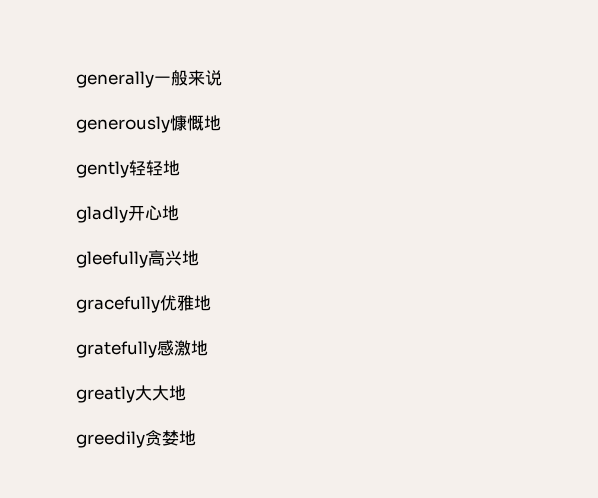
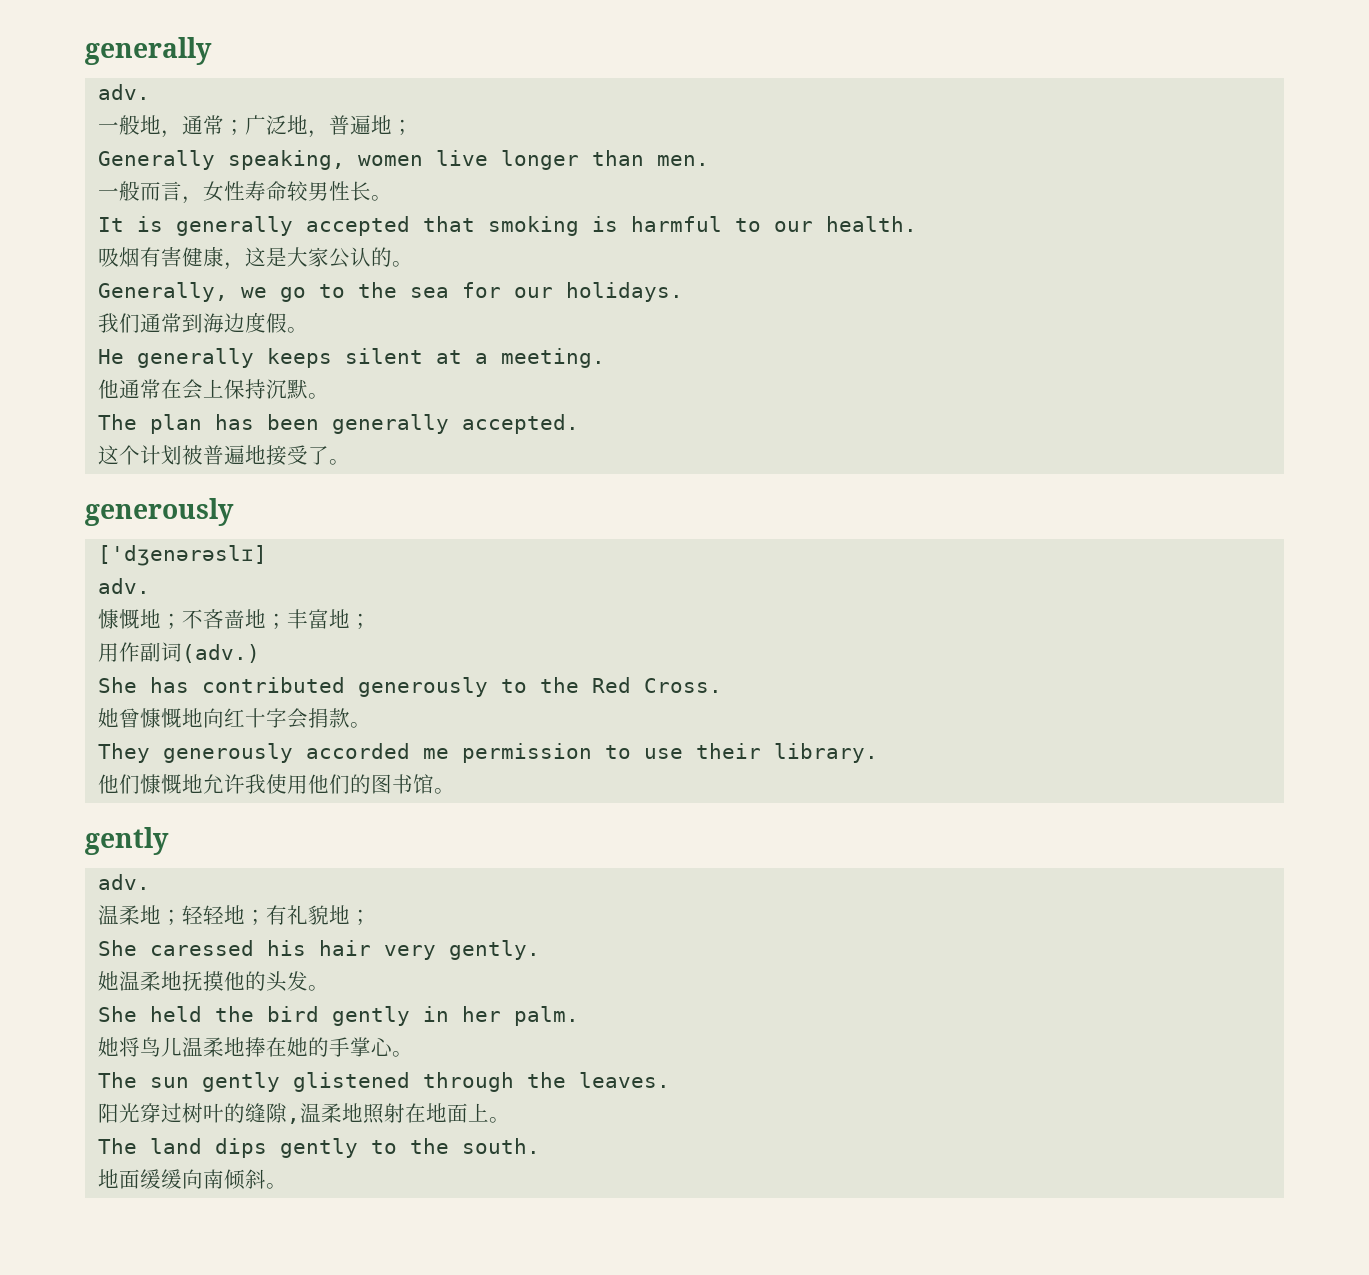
[76,70,222,88] [76,115,221,133] [76,160,180,178] [76,205,179,223] [76,250,199,268] [76,295,211,313] [76,340,208,358] [76,385,186,403] [76,430,196,448] generally一般来说 // generously慷慨地 // gently轻轻地 // gladly开心地 // gleefully高兴地 // gracefully优雅地 // gratefully感激地 // greatly大大地 // greedily贪婪地 -> [85,37,212,65] [97,84,150,100] [97,115,413,138] [97,150,709,170] [97,181,392,204] [97,216,917,236] [97,247,413,270] [97,282,683,302] [97,312,308,333] [97,348,605,368] [97,379,329,400] [97,414,579,434] [97,445,350,466] [85,498,234,526] [97,545,267,566] [97,578,150,594] [97,609,371,629] [97,642,260,663] [97,677,722,697] [97,708,371,729] [97,743,878,763] [97,774,455,794] [85,827,169,855] [97,874,150,890] [97,905,371,925] [97,940,540,960] [97,971,329,992] [97,1006,579,1026] [97,1037,413,1057] [97,1072,670,1092] [97,1103,510,1124] [97,1138,540,1158] [97,1169,287,1190] generally // adv. // 一般地，通常；广泛地，普遍地； // Generally speaking, women live longer than men. // 一般而言，女性寿命较男性长。 // It is generally accepted that smoking is harmful to our health. // 吸烟有害健康，这是大家公认的。 // Generally, we go to the sea for our holidays. // 我们通常到海边度假。 // He generally keeps silent at a meeting. // 他通常在会上保持沉默。 // The plan has been generally accepted. // 这个计划被普遍地接受了。 // generously // ['dʒenərəslɪ] // adv. // 慷慨地；不吝啬地；丰富地； // 用作副词(adv.) // She has contributed generously to the Red Cross. // 她曾慷慨地向红十字会捐款。 // They generously accorded me permission to use their library. // 他们慷慨地允许我使用他们的图书馆。 // gently // adv. // 温柔地；轻轻地；有礼貌地； // She caressed his hair very gently. // 她温柔地抚摸他的头发。 // She held the bird gently in her palm. // 她将鸟儿温柔地捧在她的手掌心。 // The sun gently glistened through the leaves. // 阳光穿过树叶的缝隙,温柔地照射在地面上。 // The land dips gently to the south. // 地面缓缓向南倾斜。

